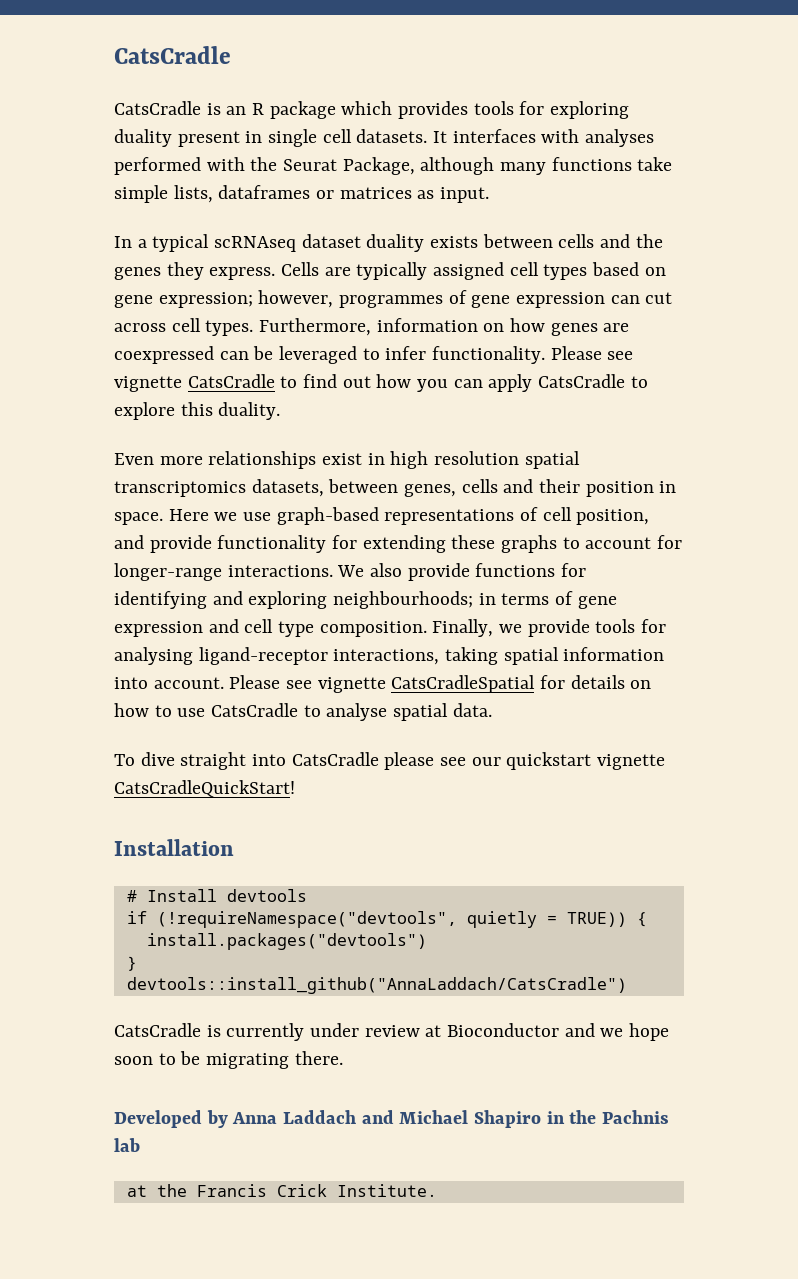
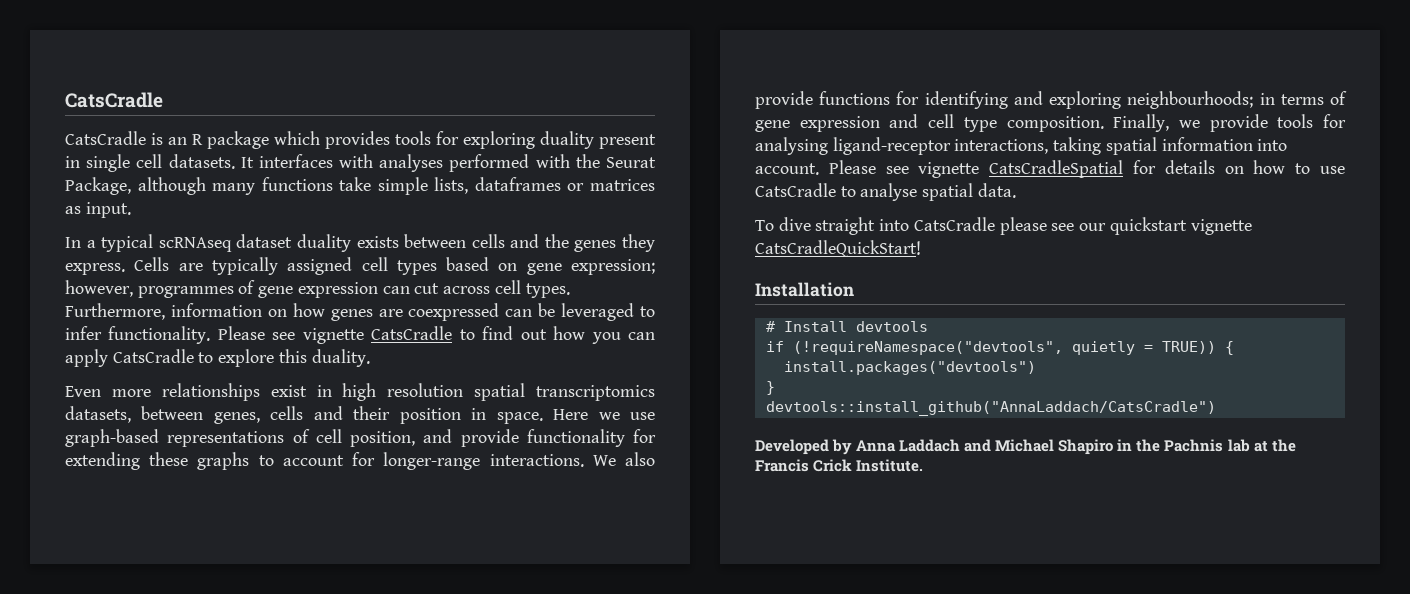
[114,1023,670,1041] [114,1051,343,1069] // CatsCradle is currently under review at Bioconductor and we hope soon to be migrating there. -> (1216, 408) none
(140, 1145) // -> (1250, 445) none

